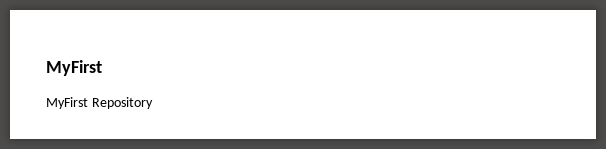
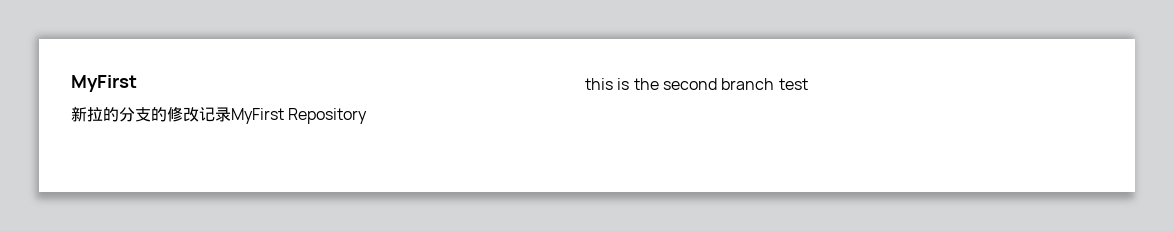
[46,97,153,109] MyFirst Repository -> [71,106,368,124] [585,78,808,90] 新拉的分支的修改记录MyFirst Repository // this is the second branch test

